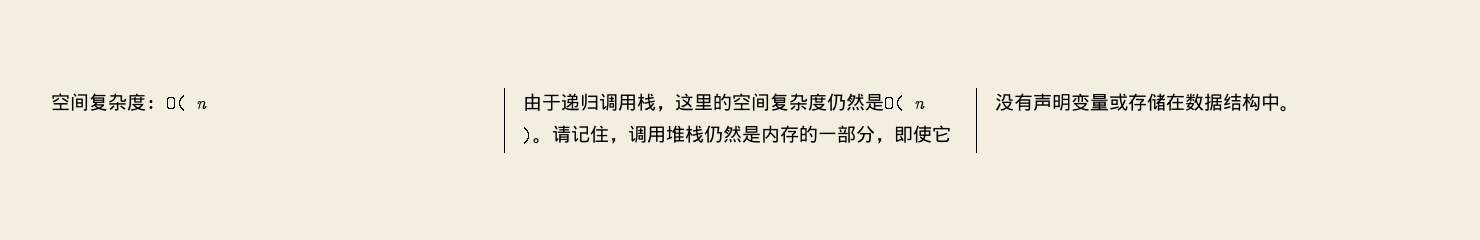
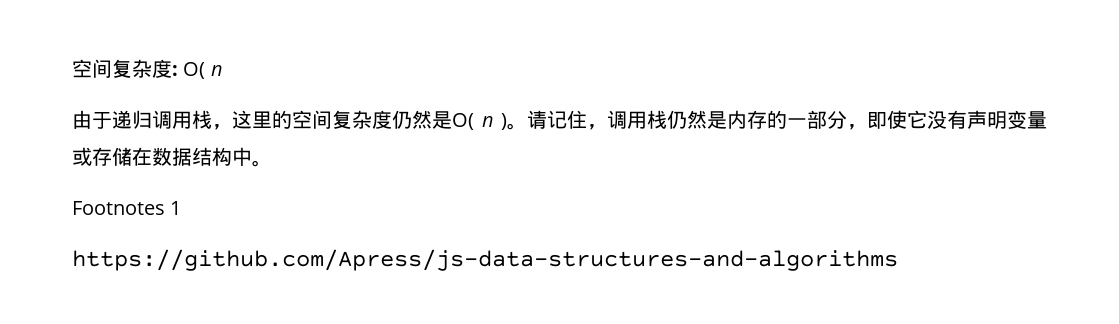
[666,125,685,143] 堆 -> (647, 120) none
(1299, 109) none -> [72,201,182,215] [72,249,898,271] // Footnotes 1 // https://github.com/Apress/js-data-structures-and-algorithms

